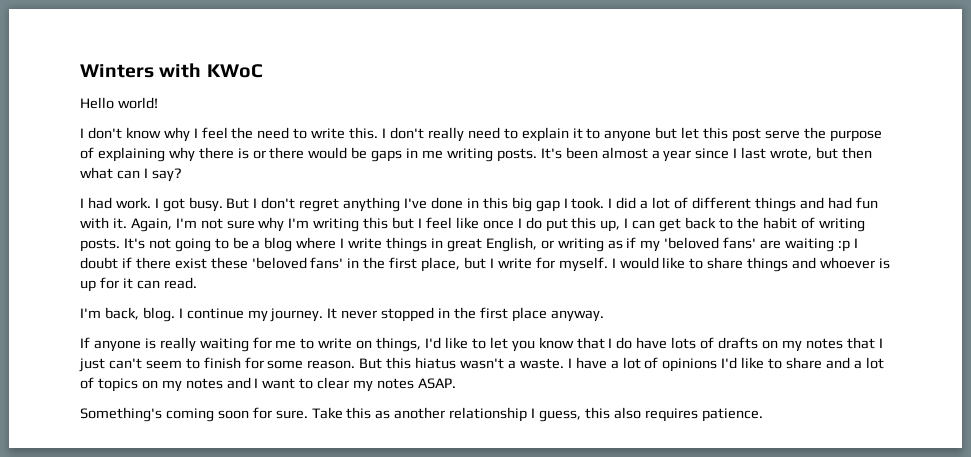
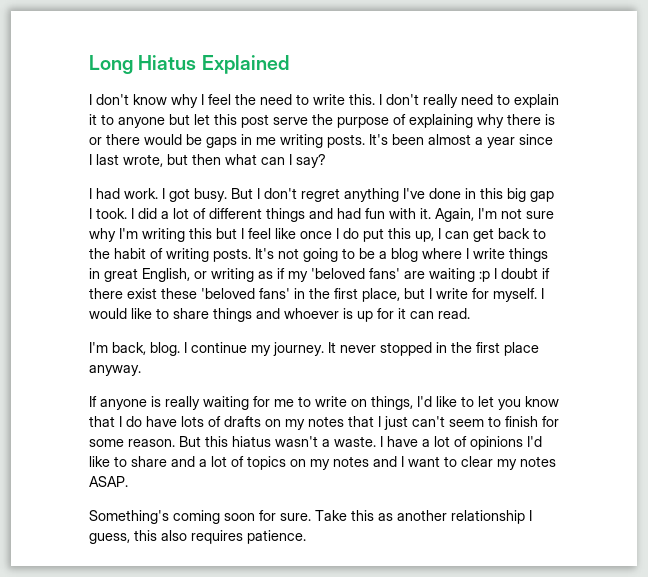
[80,63,263,78] [80,97,158,109] Winters with KWoC // Hello world! -> [89,55,289,74] Long Hiatus Explained

